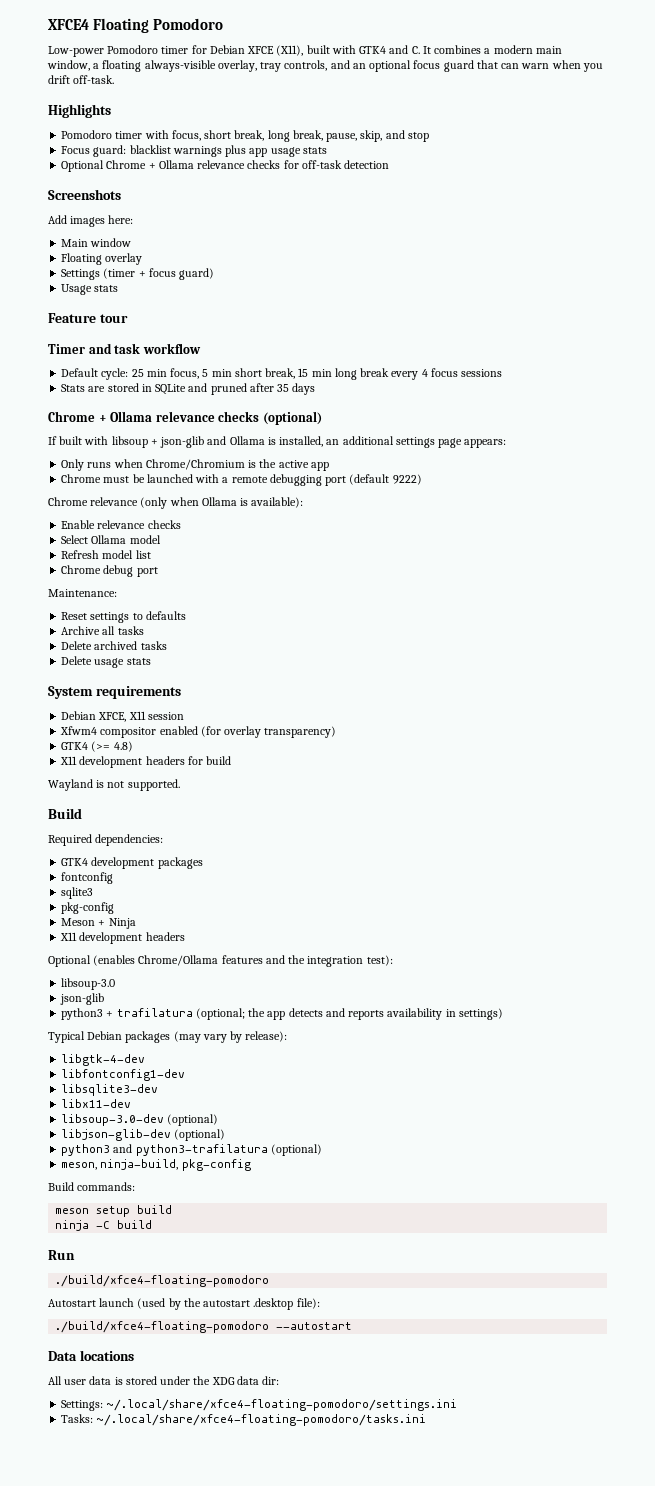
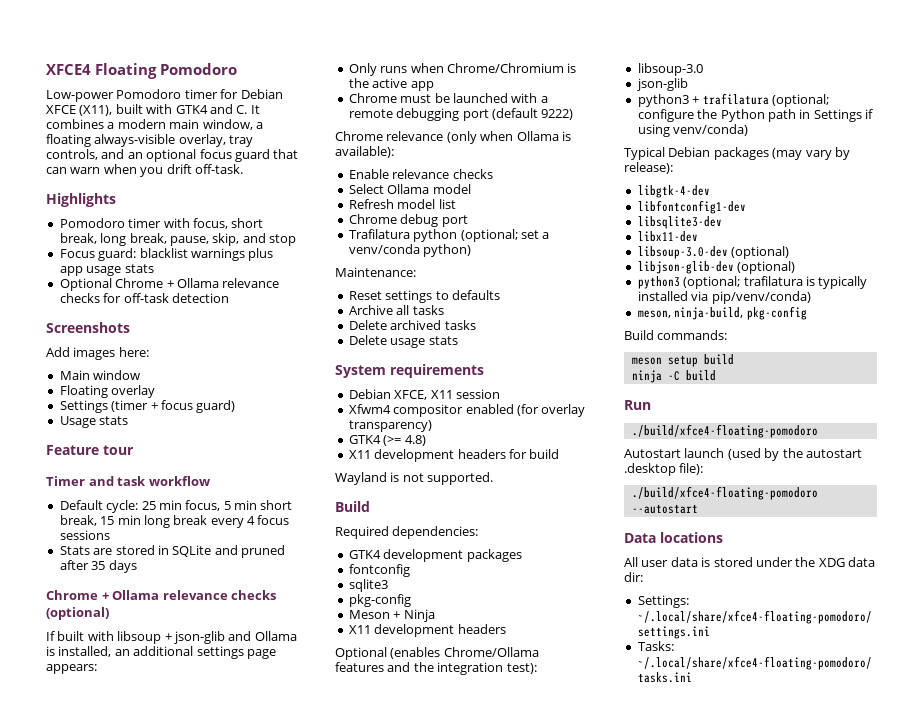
(158, 572) none -> [348,229,550,242] [348,244,472,257] // Trafilatura python (optional; set a venv/conda python)
[248,1008,503,1020] the app detects and reports availability in settings) -> [637,109,873,122] [637,124,749,137] configure the Python path in Settings if using venv/conda)
[113,1144,322,1156] and python3-trafilatura (optional) -> [683,276,868,289] [637,291,811,304] (optional; trafilatura is typically installed via pip/venv/conda)

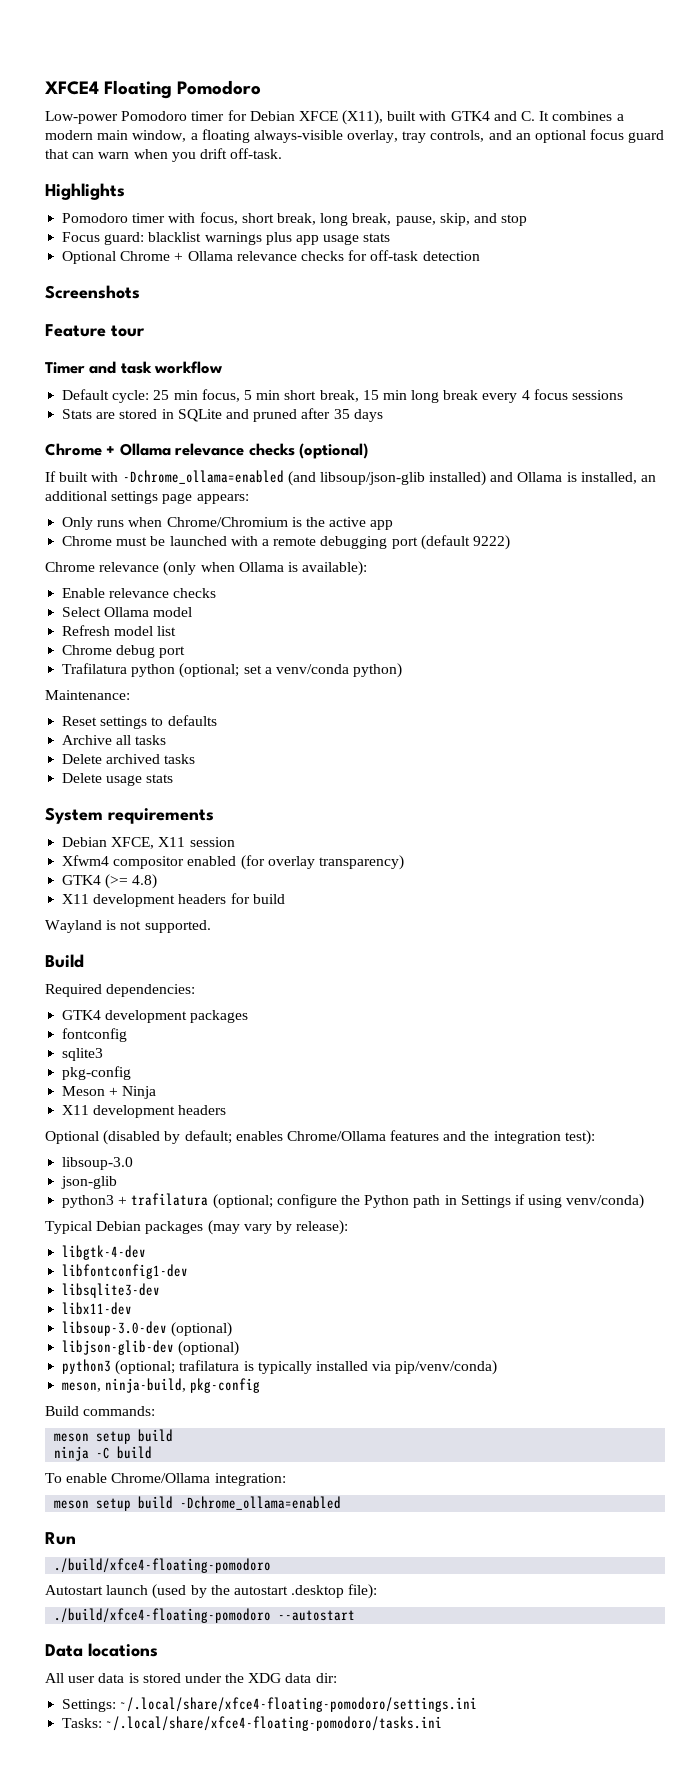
[46,347,149,360] [59,370,141,380] [59,385,156,398] [59,400,236,413] [59,416,129,428] // Add images here: // Main window // Floating overlay // Settings (timer + focus guard) // Usage stats -> (140, 292) none
[117,631,225,644] libsoup + json-glib -> [122,470,487,486] -Dchrome_ollama=enabled (and libsoup/json-glib installed)
[390,647,441,659] (enables -> [103,1130,283,1145] (disabled by default; enables
(716, 375) none -> [45,1473,286,1486] [54,1496,342,1511] // To enable Chrome/Ollama integration: // meson setup build -Dchrome_ollama=enabled

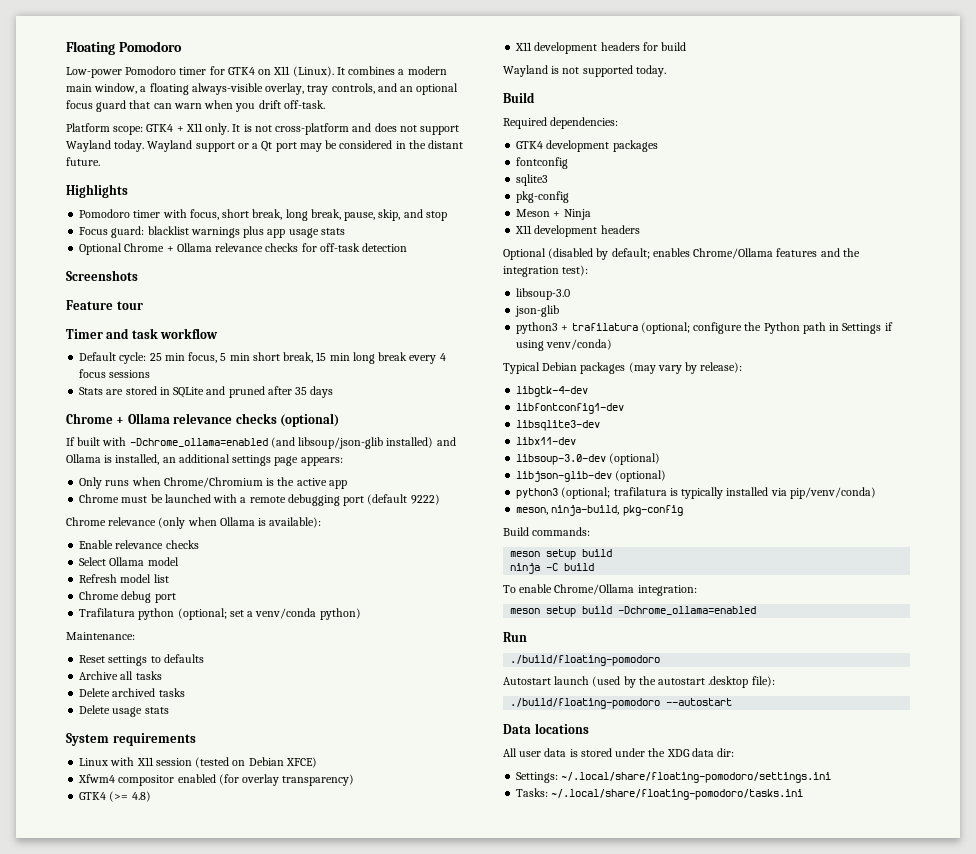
[45,81,99,95] XFCE4 -> (66, 48) none
[249,110,536,125] Debian XFCE (X11), built with GTK4 and C. -> [227,66,334,77] GTK4 on X11 (Linux).
(283, 153) none -> [66,123,460,135] [66,140,464,152] [66,157,100,166] // Platform scope: GTK4 + X11 only. It is not cross-platform and does not support Wayland today. Wayland support or a Qt port may be considered in the distant future.
[62,837,155,849] Debian XFCE, -> [79,757,135,766] Linux with
(235, 842) none -> [195,757,317,768] (tested on Debian XFCE)
[144,920,211,933] supported. -> [582,65,666,77] supported today.
[54,1558,272,1573] ./build/xfce4-floating-pomodoro -> [510,655,661,666] ./build/floating-pomodoro
[54,1608,272,1623] ./build/xfce4-floating-pomodoro -> [510,698,661,709] ./build/floating-pomodoro
[120,1697,478,1712] ~/.local/share/xfce4-floating-pomodoro/settings.ini -> [561,772,832,783] ~/.local/share/floating-pomodoro/settings.ini
[106,1716,443,1731] ~/.local/share/xfce4-floating-pomodoro/tasks.ini -> [551,789,804,800] ~/.local/share/floating-pomodoro/tasks.ini

